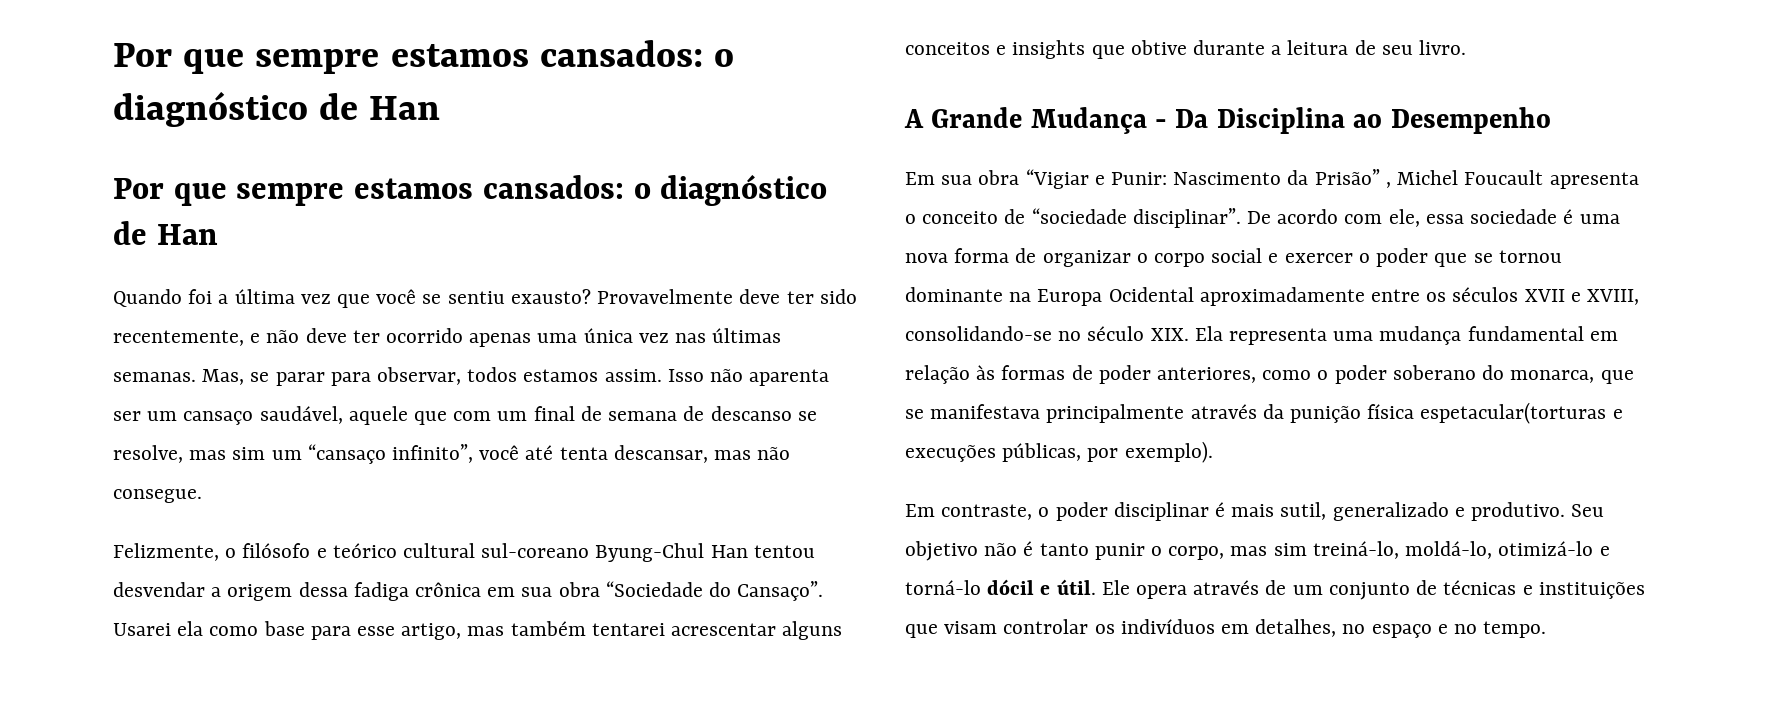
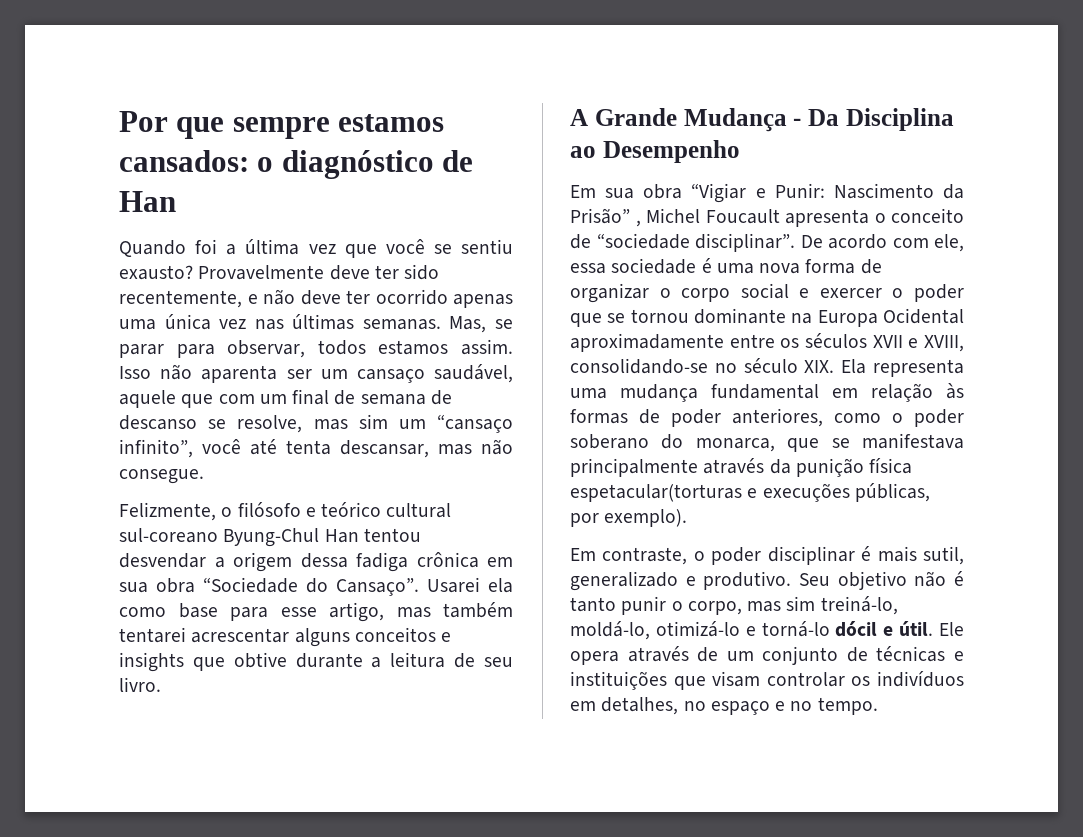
[113,40,735,74] [113,91,441,127] [113,174,828,206] [113,221,218,245] Por que sempre estamos cansados: o diagnóstico de Han // Por que sempre estamos cansados: o diagnóstico de Han -> [119,111,445,139] [119,150,474,179] [119,191,176,212] Por que sempre estamos cansados: o diagnóstico de Han

